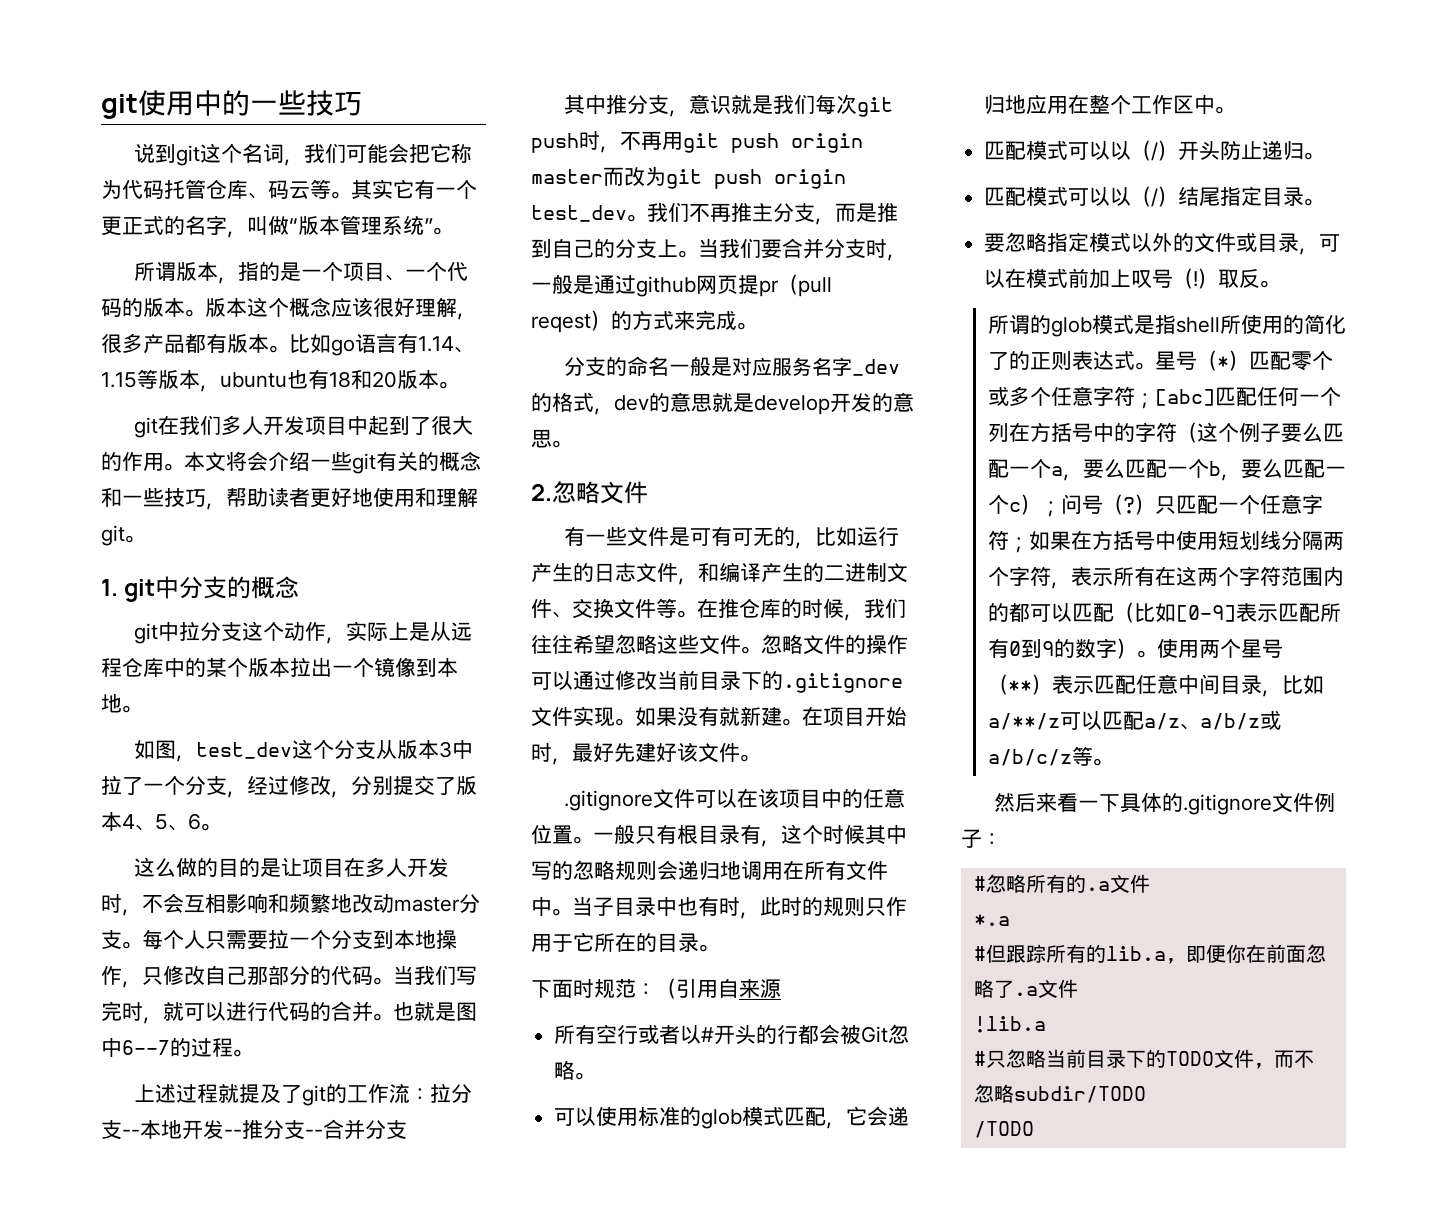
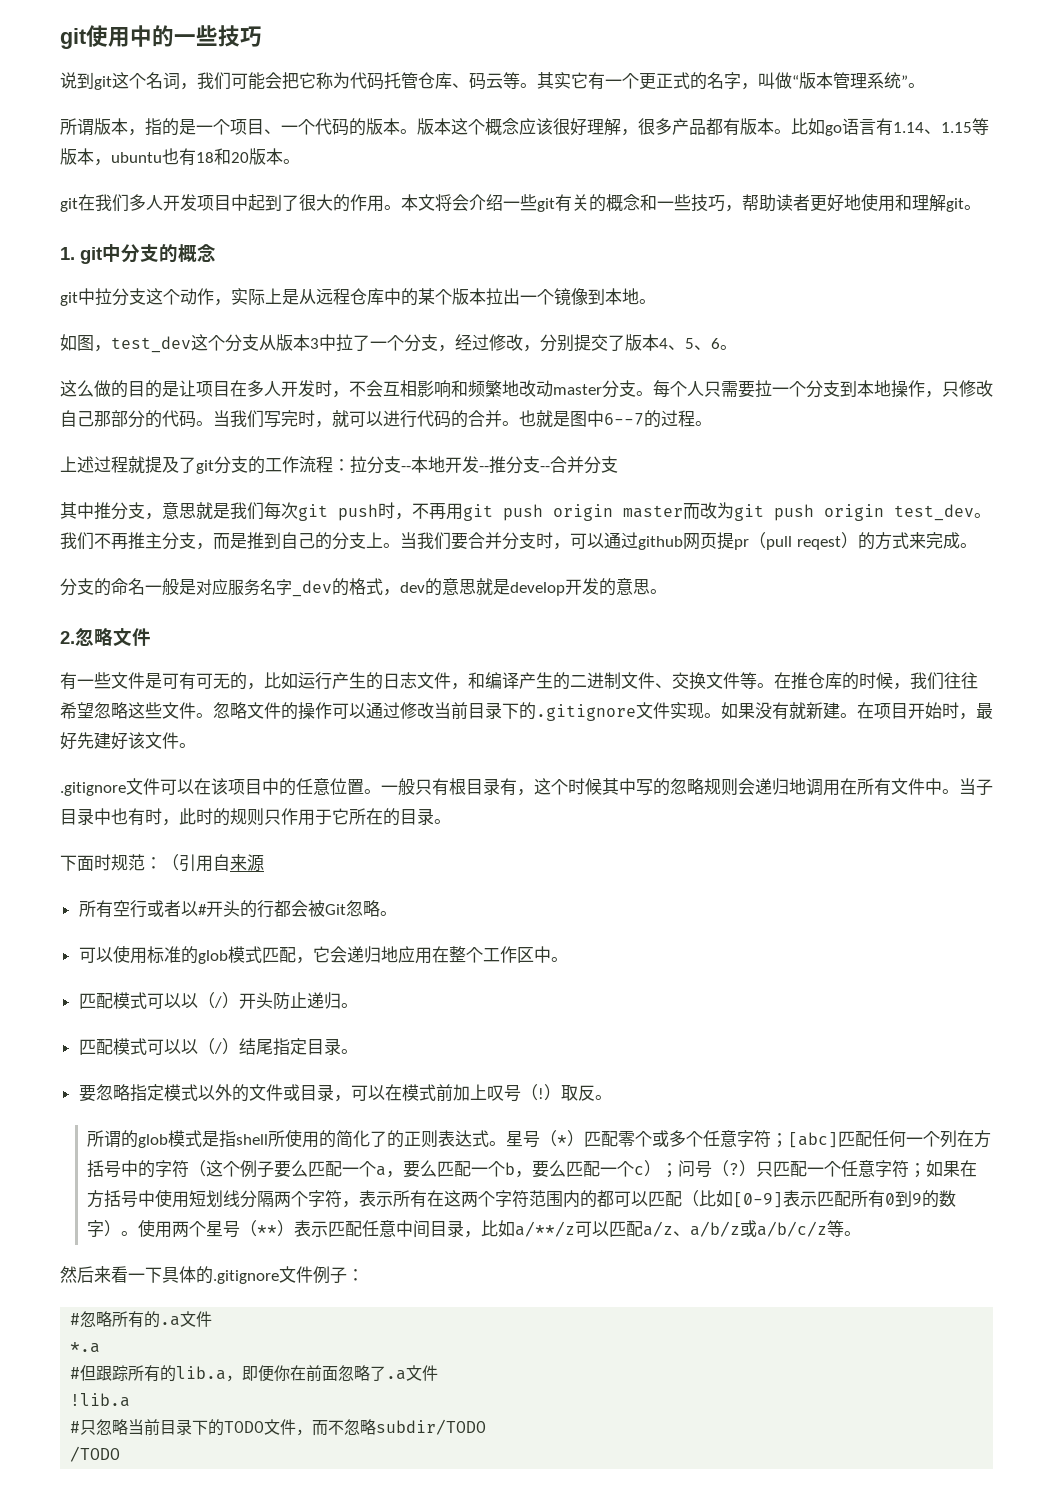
(327, 1095) none -> [214,456,248,474] 分支
(411, 1093) none -> [316,456,333,473] 程
[710,95,732,114] 识 -> [179,503,196,519] 思
[531,274,594,294] 一般是 -> [570,533,604,549] 可以

